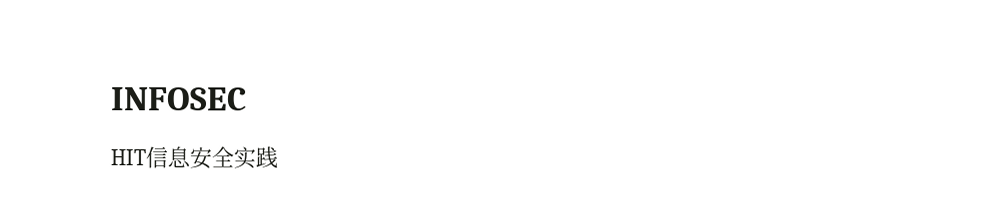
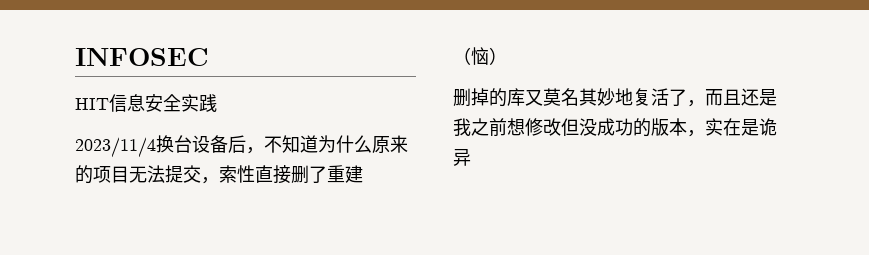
(278, 157) none -> [75,135,408,158] [75,165,363,184] [453,47,507,65] [453,88,777,107] [453,118,777,137] [453,149,471,166] // 2023/11/4换台设备后，不知道为什么原来的项目无法提交，索性直接删了重建（恼） // 删掉的库又莫名其妙地复活了，而且还是我之前想修改但没成功的版本，实在是诡异

